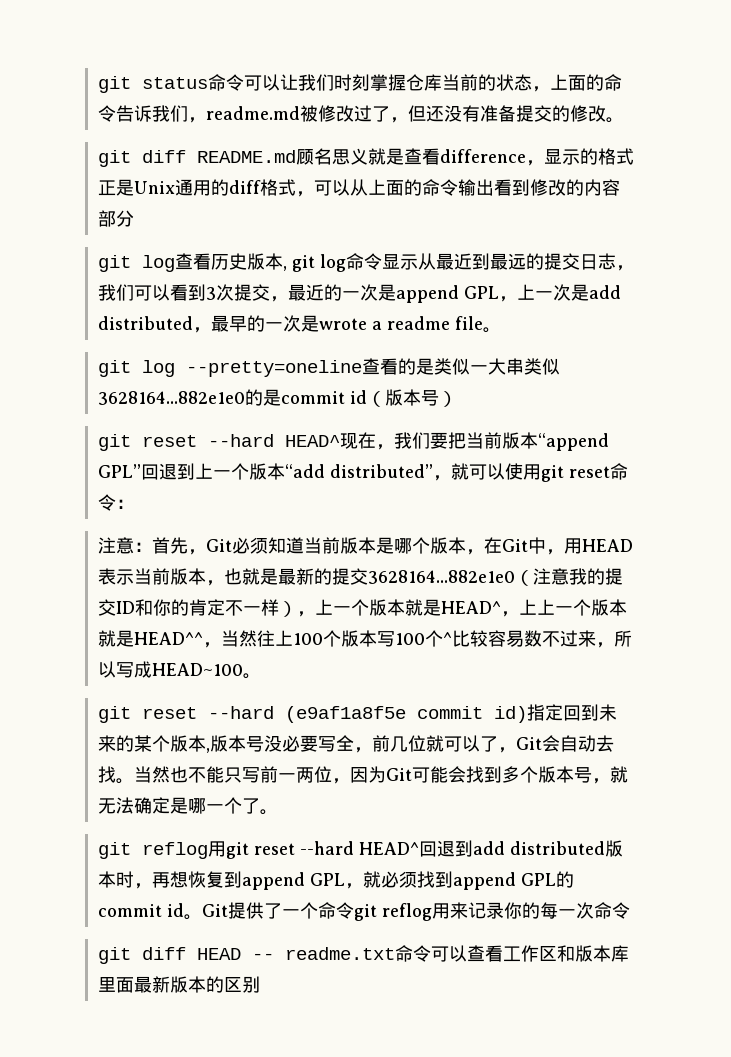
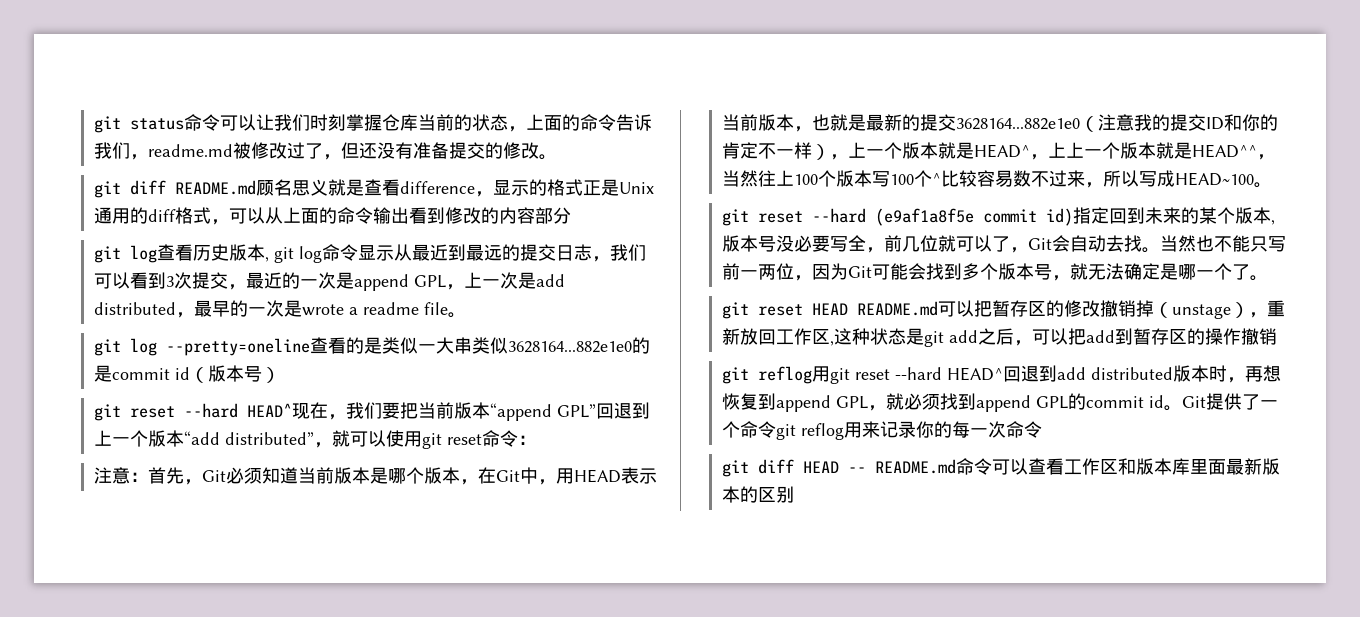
(279, 812) none -> [721,300,1285,319] [721,328,1277,347] // git reset HEAD README.md可以把暂存区的修改撤销掉（unstage），重新放回工作区,这种状态是git add之后，可以把add到暂存区的操作撤销
[285,947,396,960] readme.txt -> [874,459,956,474] README.md

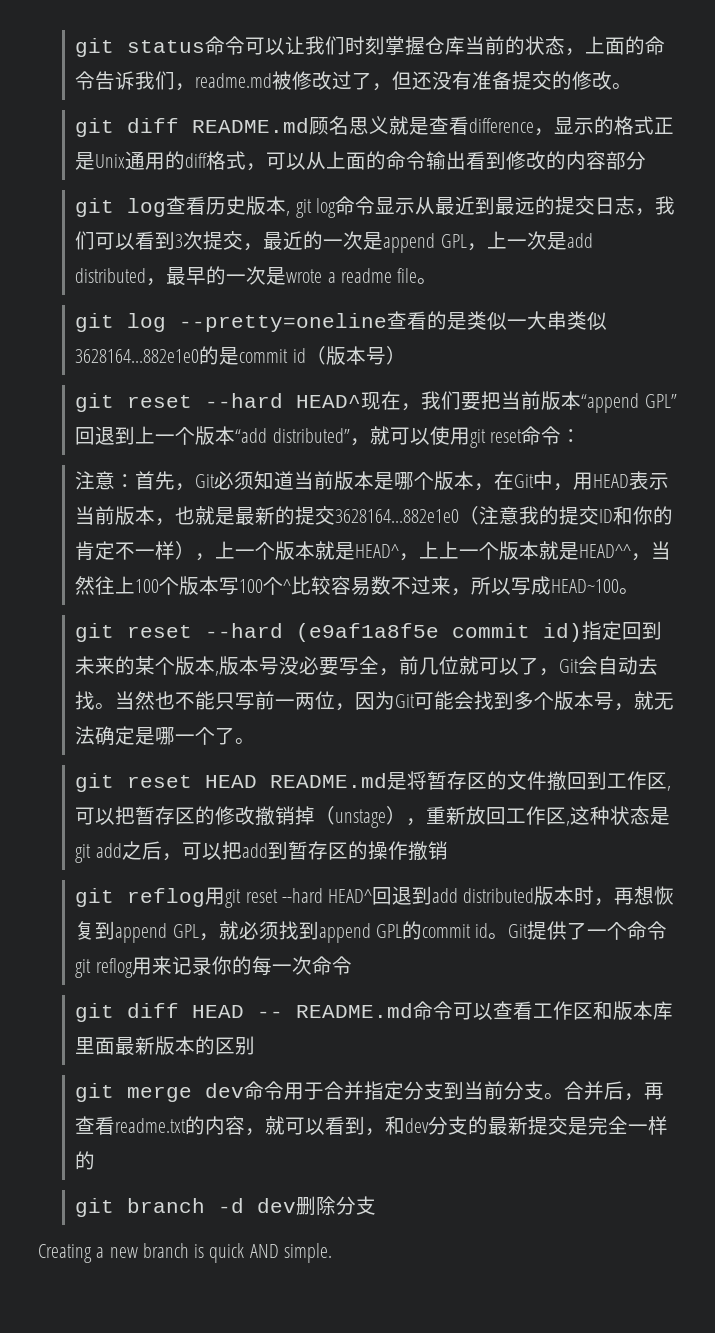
(938, 308) none -> [387,771,672,791] 是将暂存区的文件撤回到工作区,
(794, 494) none -> [75,1081,665,1102] [75,1116,669,1136] [75,1151,96,1170] [75,1196,377,1217] [38,1243,332,1263] // git merge dev命令用于合并指定分支到当前分支。合并后，再查看readme.txt的内容，就可以看到，和dev分支的最新提交是完全一样的 // git branch -d dev删除分支 // Creating a new branch is quick AND simple.

